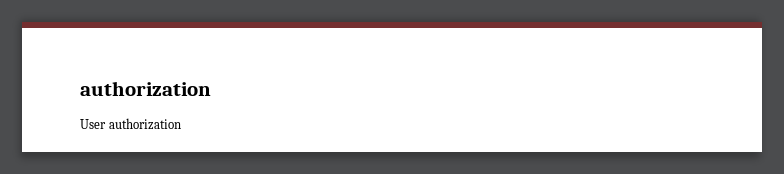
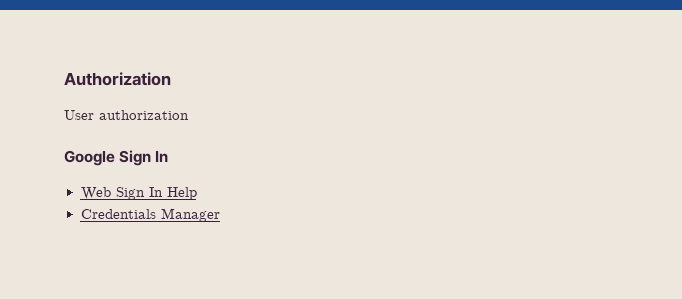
[80,81,211,96] authorization -> [64,72,171,86] Authorization
(181, 124) none -> [64,150,169,166] [80,187,197,200] [80,208,220,222] // Google Sign In // Web Sign In Help // Credentials Manager

